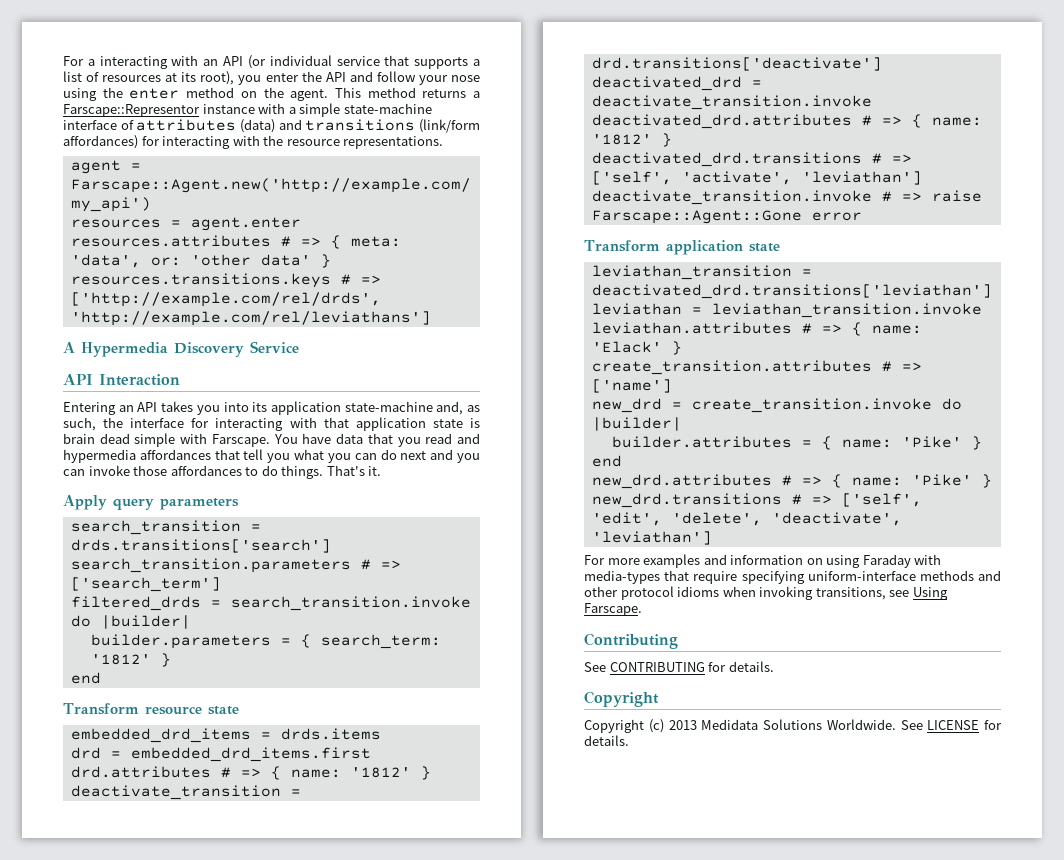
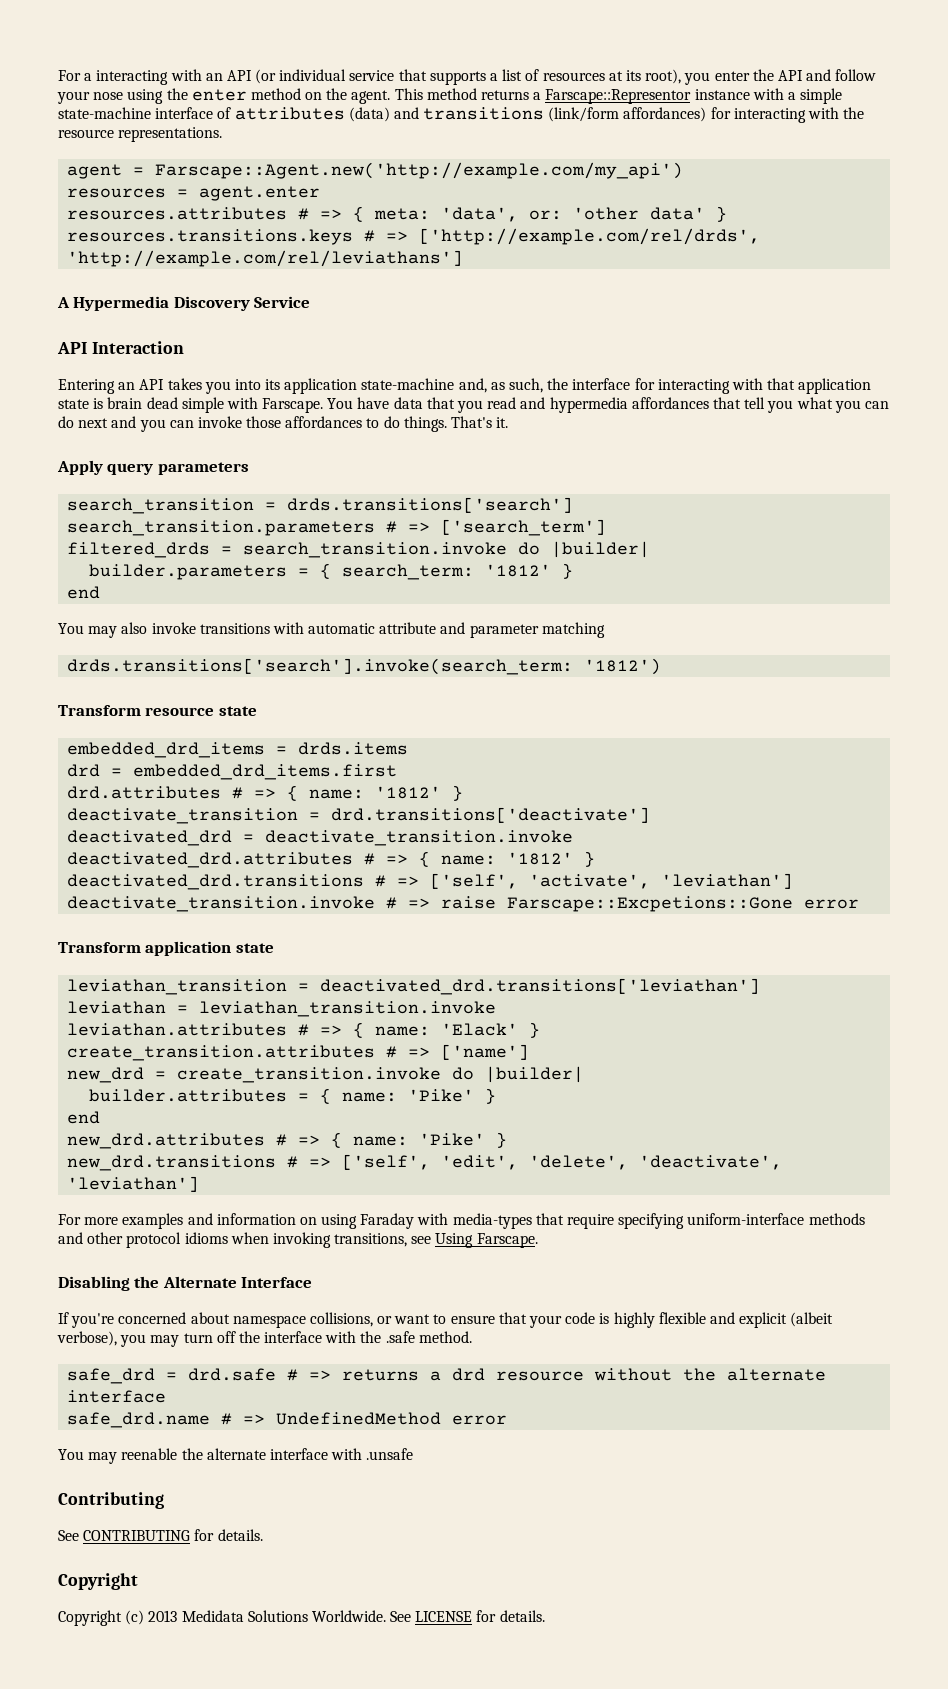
(101, 678) none -> [58,622,605,638] [67,658,662,675] // You may also invoke transitions with automatic attribute and parameter matching // drds.transitions['search'].invoke(search_term: '1812')
[591,210,802,224] Farscape::Agent::Gone -> [507,896,794,912] Farscape::Excpetions::Gone
(642, 609) none -> [58,1276,313,1291] [58,1312,834,1328] [57,1331,472,1347] [67,1368,827,1384] [67,1390,167,1403] [67,1412,508,1428] [58,1448,414,1464] // Disabling the Alternate Interface // If you're concerned about namespace collisions, or want to ensure that your code is highly flexible and explicit (albeit verbose), you may turn off the interface with the .safe method. // safe_drd = drd.safe # => returns a drd resource without the alternate interface // safe_drd.name # => UndefinedMethod error // You may reenable the alternate interface with .unsafe

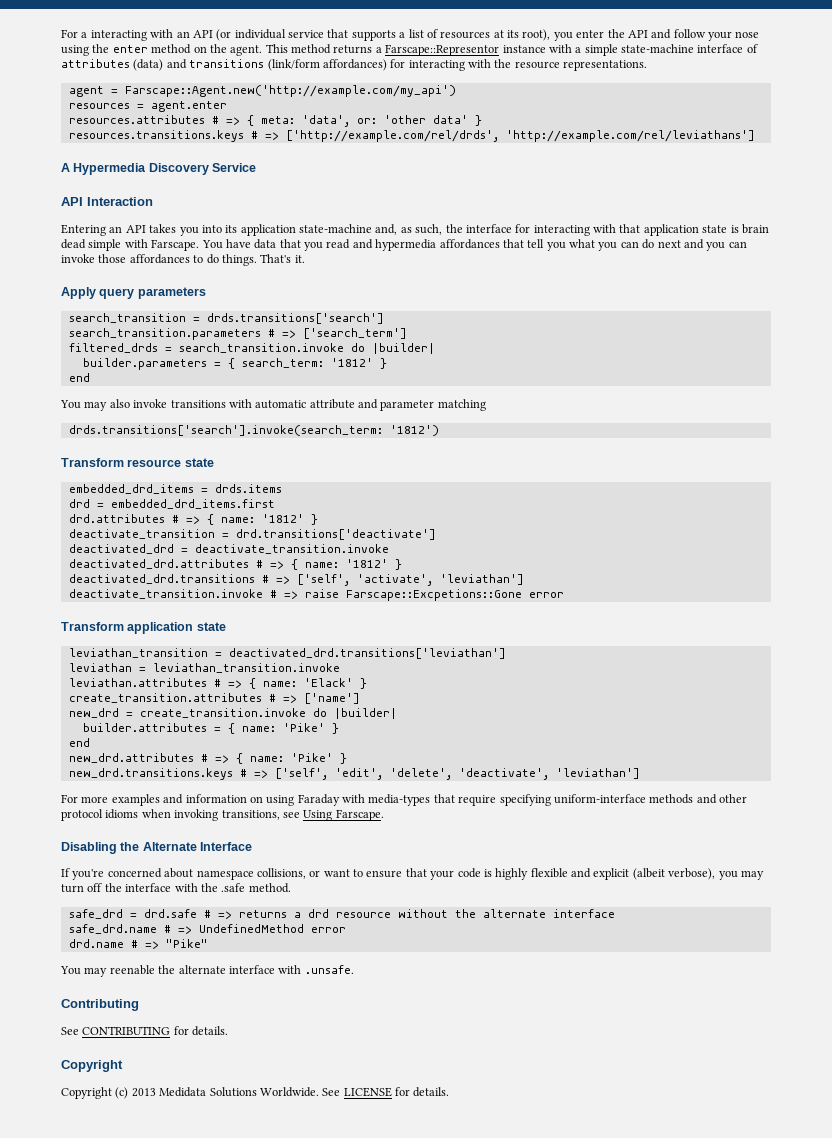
[67,1155,277,1171] new_drd.transitions -> [68,768,233,780] new_drd.transitions.keys
(508, 1420) none -> [68,939,208,949] // drd.name # => "Pike"
[366,1448,414,1460] .unsafe -> [304,965,354,974] .unsafe.

